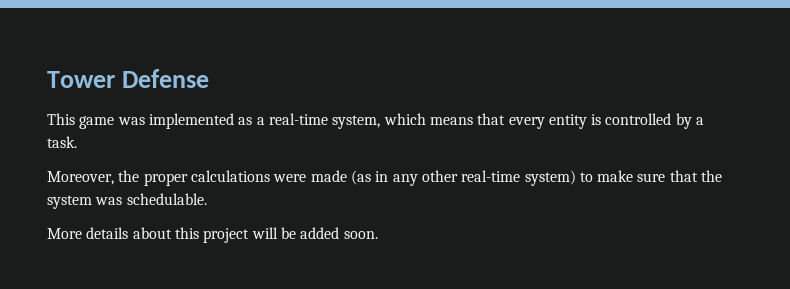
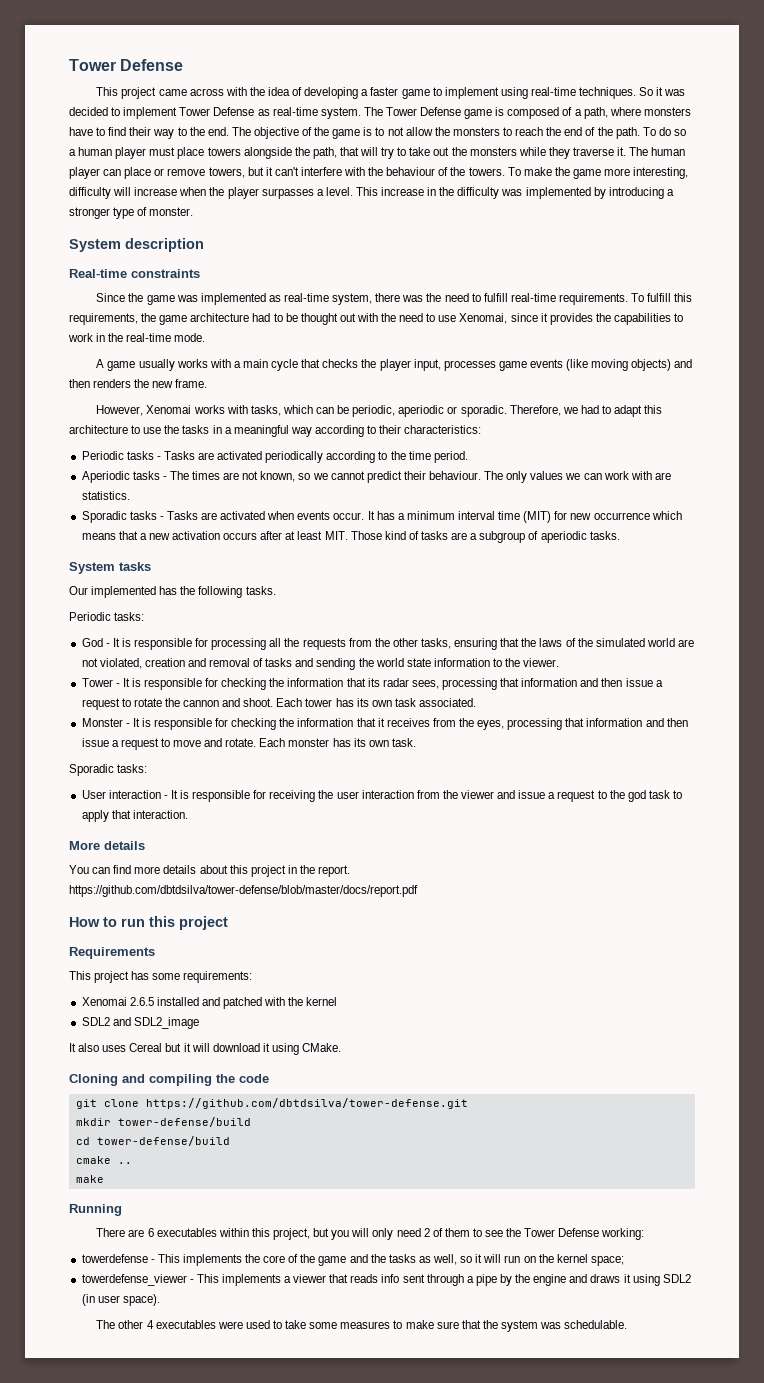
(75, 119) none -> [121,87,686,99] [69,107,691,119] [69,127,686,139] [69,147,686,159] [69,167,689,179] [69,187,674,199] [69,207,194,219] [69,238,204,252] [69,269,200,278] [96,293,144,302] project came across with the idea of developing a faster game to implement using real-time techniques. So it was decided to implement Tower Defense as real-time system. The Tower Defense game is composed of a path, where monsters have to find their way to the end. The objective of the game is to not allow the monsters to reach the end of the path. To do so a human player must place towers alongside the path, that will try to take out the monsters while they traverse it. The human player can place or remove towers, but it can't interfere with the behaviour of the towers. To make the game more interesting, difficulty will increase when the player surpasses a level. This increase in the difficulty was implemented by introducing a stronger type of monster. // System description // Real-time constraints // Since the
[256,117,265,125] a -> (281, 298) none
[383,113,705,129] [47,136,77,148] [47,170,576,186] which means that every entity is controlled by a task. // Moreover, the proper calculations were made (as in any other real-time system) -> [375,293,693,305] [69,313,684,325] [68,333,206,342] [96,359,693,371] [69,379,208,388] [96,405,663,417] [69,425,482,437] [81,451,468,463] [81,471,671,483] [81,491,130,500] [81,511,682,523] [81,531,620,543] [69,562,151,574] [69,586,276,598] [69,612,145,621] [81,638,694,650] [81,658,560,670] [81,678,663,690] [81,698,477,710] [81,718,688,730] [81,738,416,750] [69,764,148,776] [81,790,682,802] [81,810,188,822] [69,841,145,850] [69,865,351,877] [69,885,418,897] [69,916,228,930] [69,947,155,959] [69,971,253,983] [81,997,338,1009] [81,1017,199,1029] [69,1043,342,1055] [69,1074,269,1086] [75,1098,468,1109] [75,1117,251,1127] [75,1136,230,1146] [75,1156,132,1164] [75,1175,104,1183] [69,1204,122,1216] [96,1228,645,1240] [81,1254,624,1266] [81,1274,691,1286] [81,1294,160,1306] [96,1320,391,1329] there was the need to fulfill real-time requirements. To fulfill this requirements, the game architecture had to be thought out with the need to use Xenomai, since it provides the capabilities to work in the real-time mode. // A game usually works with a main cycle that checks the player input, processes game events (like moving objects) and then renders the new frame. // However, Xenomai works with tasks, which can be periodic, aperiodic or sporadic. Therefore, we had to adapt this architecture to use the tasks in a meaningful way according to their characteristics: // Periodic tasks - Tasks are activated periodically according to the time period. // Aperiodic tasks - The times are not known, so we cannot predict their behaviour. The only values we can work with are statistics. // Sporadic tasks - Tasks are activated when events occur. It has a minimum interval time (MIT) for new occurrence which means that a new activation occurs after at least MIT. Those kind of tasks are a subgroup of aperiodic tasks. // System tasks // Our implemented has the following tasks. // Periodic tasks: // God - It is responsible for processing all the requests from the other tasks, ensuring that the laws of the simulated world are not violated, creation and removal of tasks and sending the world state information to the viewer. // Tower - It is responsible for checking the information that its radar sees, processing that information and then issue a request to rotate the cannon and shoot. Each tower has its own task associated. // Monster - It is responsible for checking the information that it receives from the eyes, processing that information and then issue a request to move and rotate. Each monster has its own task. // Sporadic tasks: // User interaction - It is responsible for receiving the user interaction from the viewer and issue a request to the god task to apply that interaction. // More details // You can find more details about this project in the report. https://github.com/dbtdsilva/tower-defense/blob/master/docs/report.pdf // How to run this project // Requirements // This project has some requirements: // Xenomai 2.6.5 installed and patched with the kernel // SDL2 and SDL2_image // It also uses Cereal but it will download it using CMake. // Cloning and compiling the code // git clone https://github.com/dbtdsilva/tower-defense.git // mkdir tower-defense/build // cd tower-defense/build // cmake .. // make // Running // There are 6 executables within this project, but you will only need 2 of them to see the Tower Defense working: // towerdefense - This implements the core of the game and the tasks as well, so it will run on the kernel space; // towerdefense_viewer - This implements a viewer that reads info sent through a pipe by the engine and draws it using SDL2 (in user space). // The other 4 executables were used to take some measures
[47,227,378,243] // More details about this project will be added soon. -> (628, 1324) none

